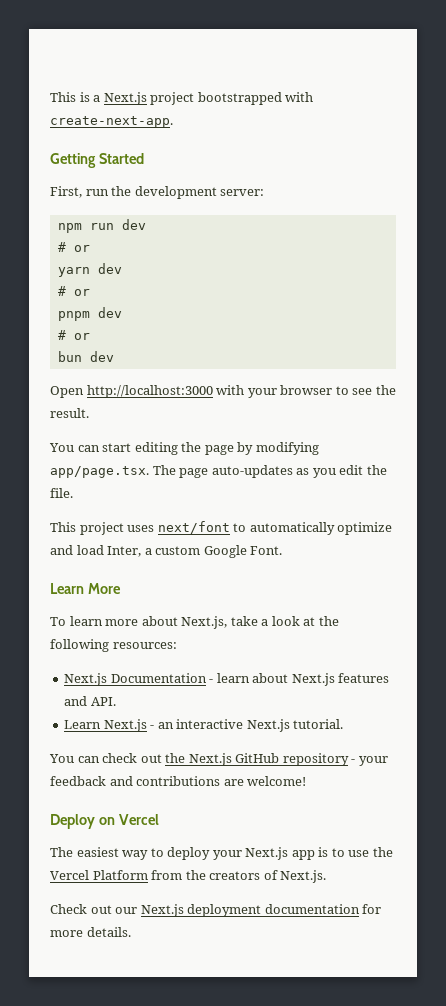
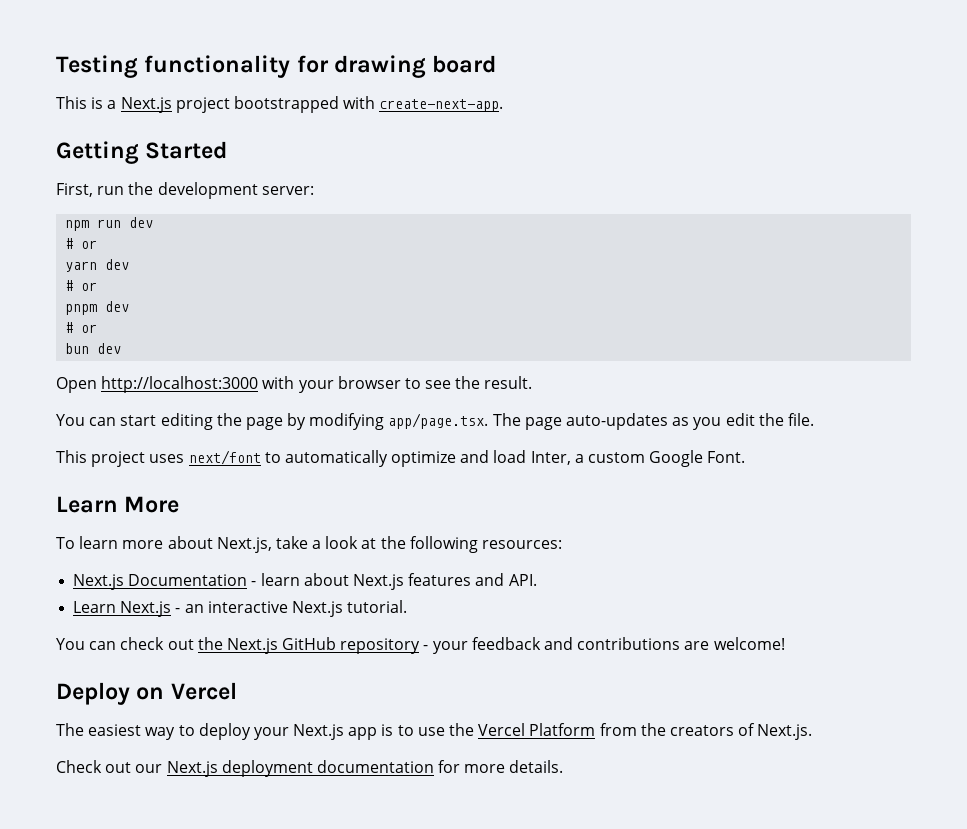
(50, 97) none -> [56,55,497,78] Testing functionality for drawing board //

